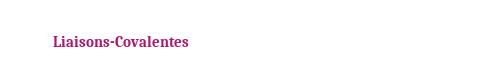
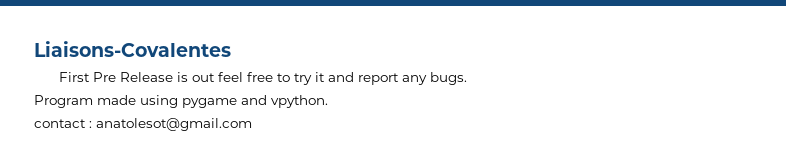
(189, 41) none -> [59,72,468,85] [34,95,328,108] [34,118,252,131] // First Pre Release is out feel free to try it and report any bugs. // Program made using pygame and vpython. // contact : anatolesot@gmail.com

